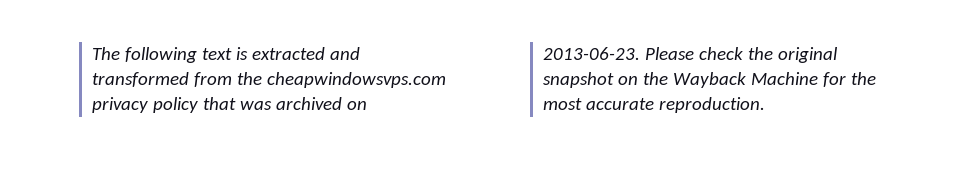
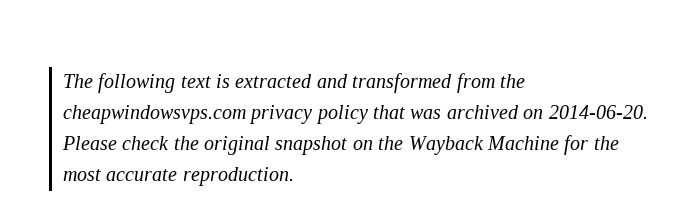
[543,47,641,60] 2013-06-23. -> [548,105,648,119] 2014-06-20.

